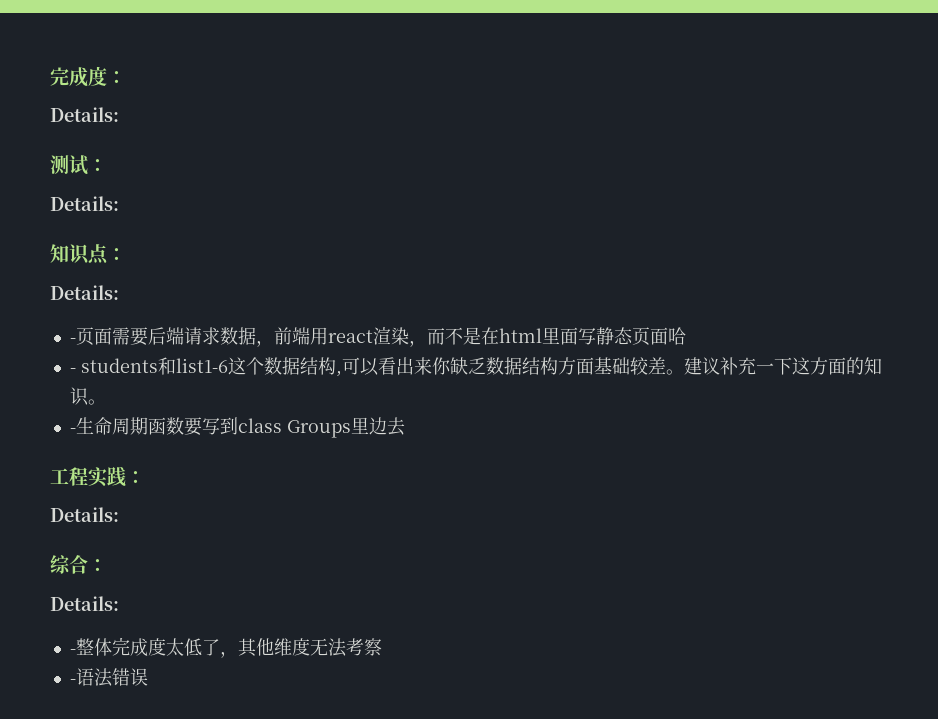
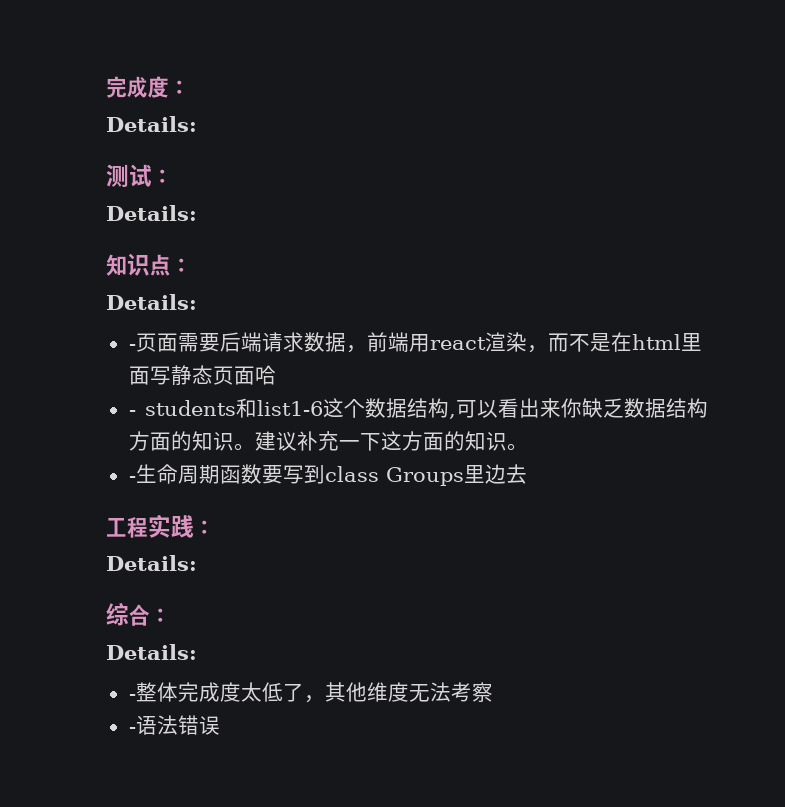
[593,357,666,375] 基础较差 -> [170,431,234,451] 的知识

